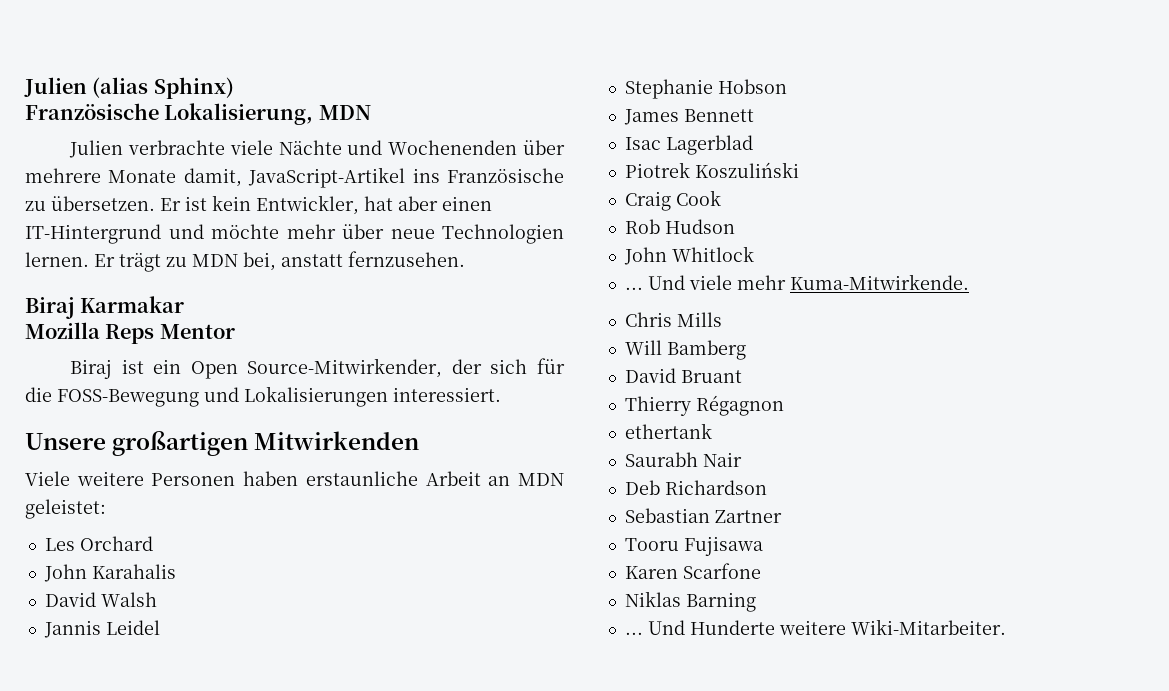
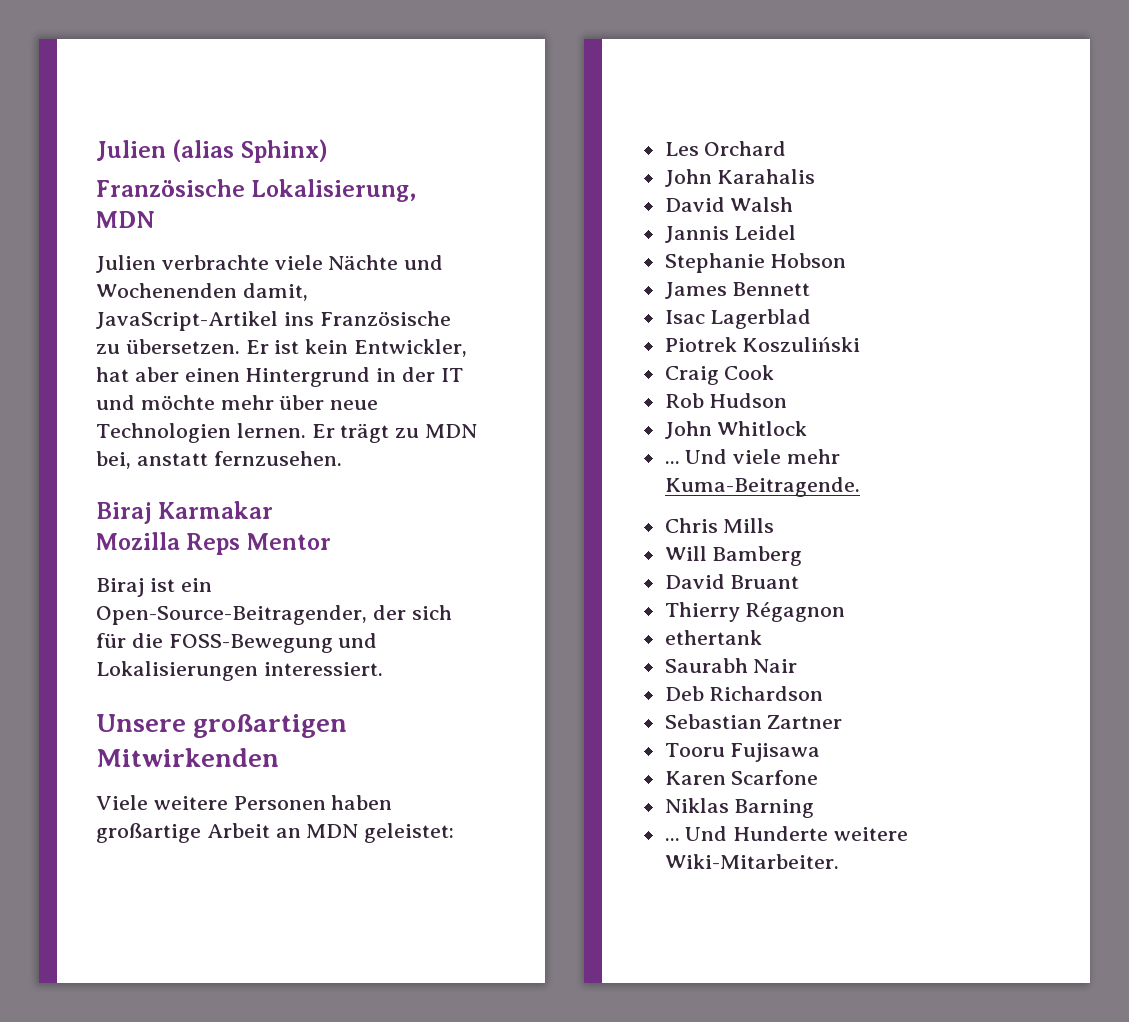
[523,140,565,155] [25,168,177,183] über mehrere Monate -> (237, 290) none
[25,224,161,244] IT-Hintergrund -> [245,367,463,387] Hintergrund in der IT
[190,358,443,379] Open Source-Mitwirkender, -> [96,605,367,625] Open-Source-Beitragender,
[305,471,418,486] erstaunliche -> [96,823,201,843] großartige
[789,274,969,290] Kuma-Mitwirkende. -> [664,477,860,497] Kuma-Beitragende.

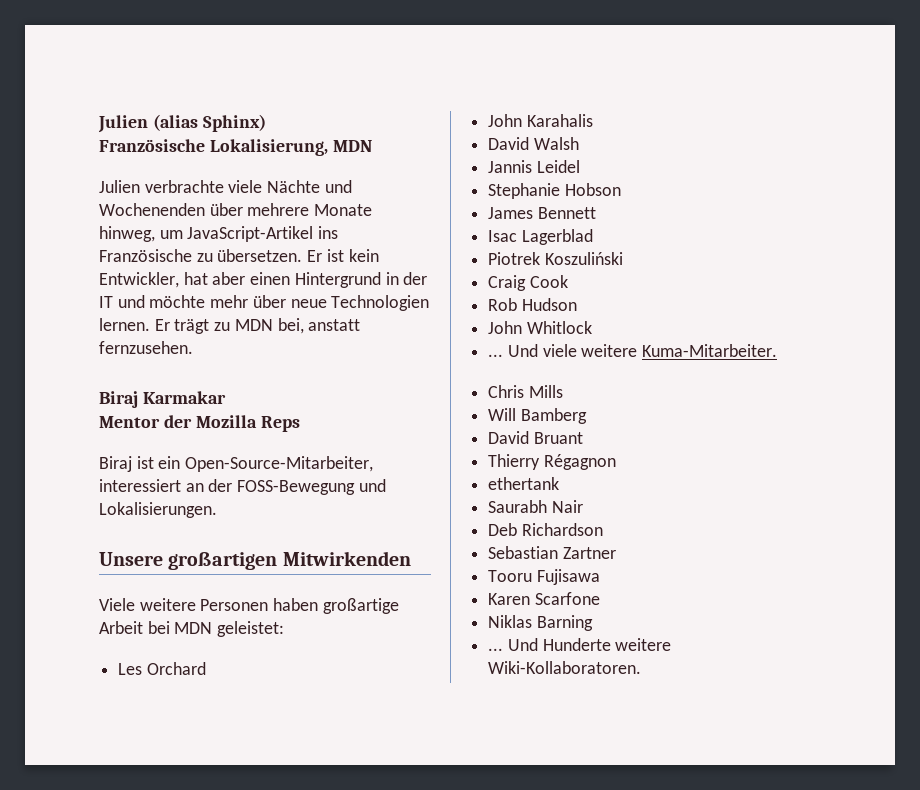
[242,283,308,301] damit, -> [209,203,373,216] [99,226,183,242] über mehrere Monate hinweg, um
(274, 510) none -> [99,415,192,428] Mentor der
[246,533,331,550] Mentor -> (300, 424) none
[96,605,452,625] [96,633,378,653] [96,661,383,681] Open-Source-Beitragender, der sich für die FOSS-Bewegung und Lokalisierungen interessiert. -> [185,456,374,472] [99,479,386,495] [99,502,217,518] Open-Source-Mitarbeiter, interessiert an der FOSS-Bewegung und Lokalisierungen.
[275,828,301,838] an -> [147,621,170,634] bei
[787,449,841,464] [664,477,860,497] mehr Kuma-Beitragende. -> [581,344,778,357] weitere Kuma-Mitarbeiter.
[664,854,839,869] Wiki-Mitarbeiter. -> [488,661,642,674] Wiki-Kollaboratoren.

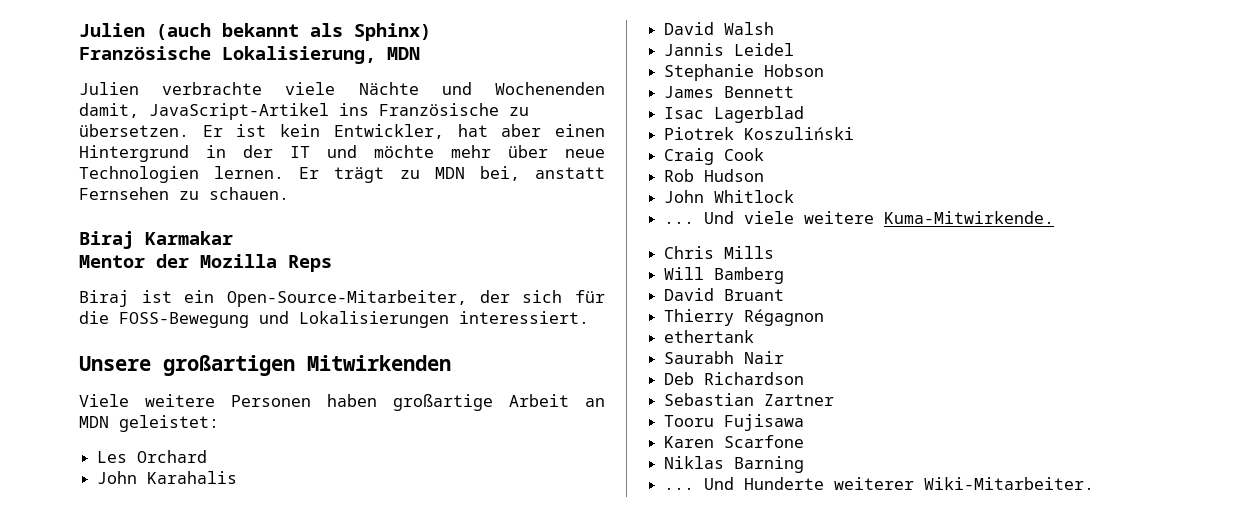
[98,114,198,133] Julien (alias -> [79,23,343,40] Julien (auch bekannt als
[209,203,373,216] [99,226,183,242] über mehrere Monate hinweg, um -> [79,103,139,118] damit,
[99,341,193,354] fernzusehen. -> [79,187,289,200] Fernsehen zu schauen.
[99,479,386,495] [99,502,217,518] interessiert an der FOSS-Bewegung und Lokalisierungen. -> [479,290,605,303] [79,311,589,328] der sich für die FOSS-Bewegung und Lokalisierungen interessiert.
[147,621,170,634] bei -> [585,398,605,407] an
[642,344,778,357] Kuma-Mitarbeiter. -> [884,211,1055,224] Kuma-Mitwirkende.
[615,638,672,651] [488,661,642,674] weitere Wiki-Kollaboratoren. -> [834,477,1095,490] weiterer Wiki-Mitarbeiter.

